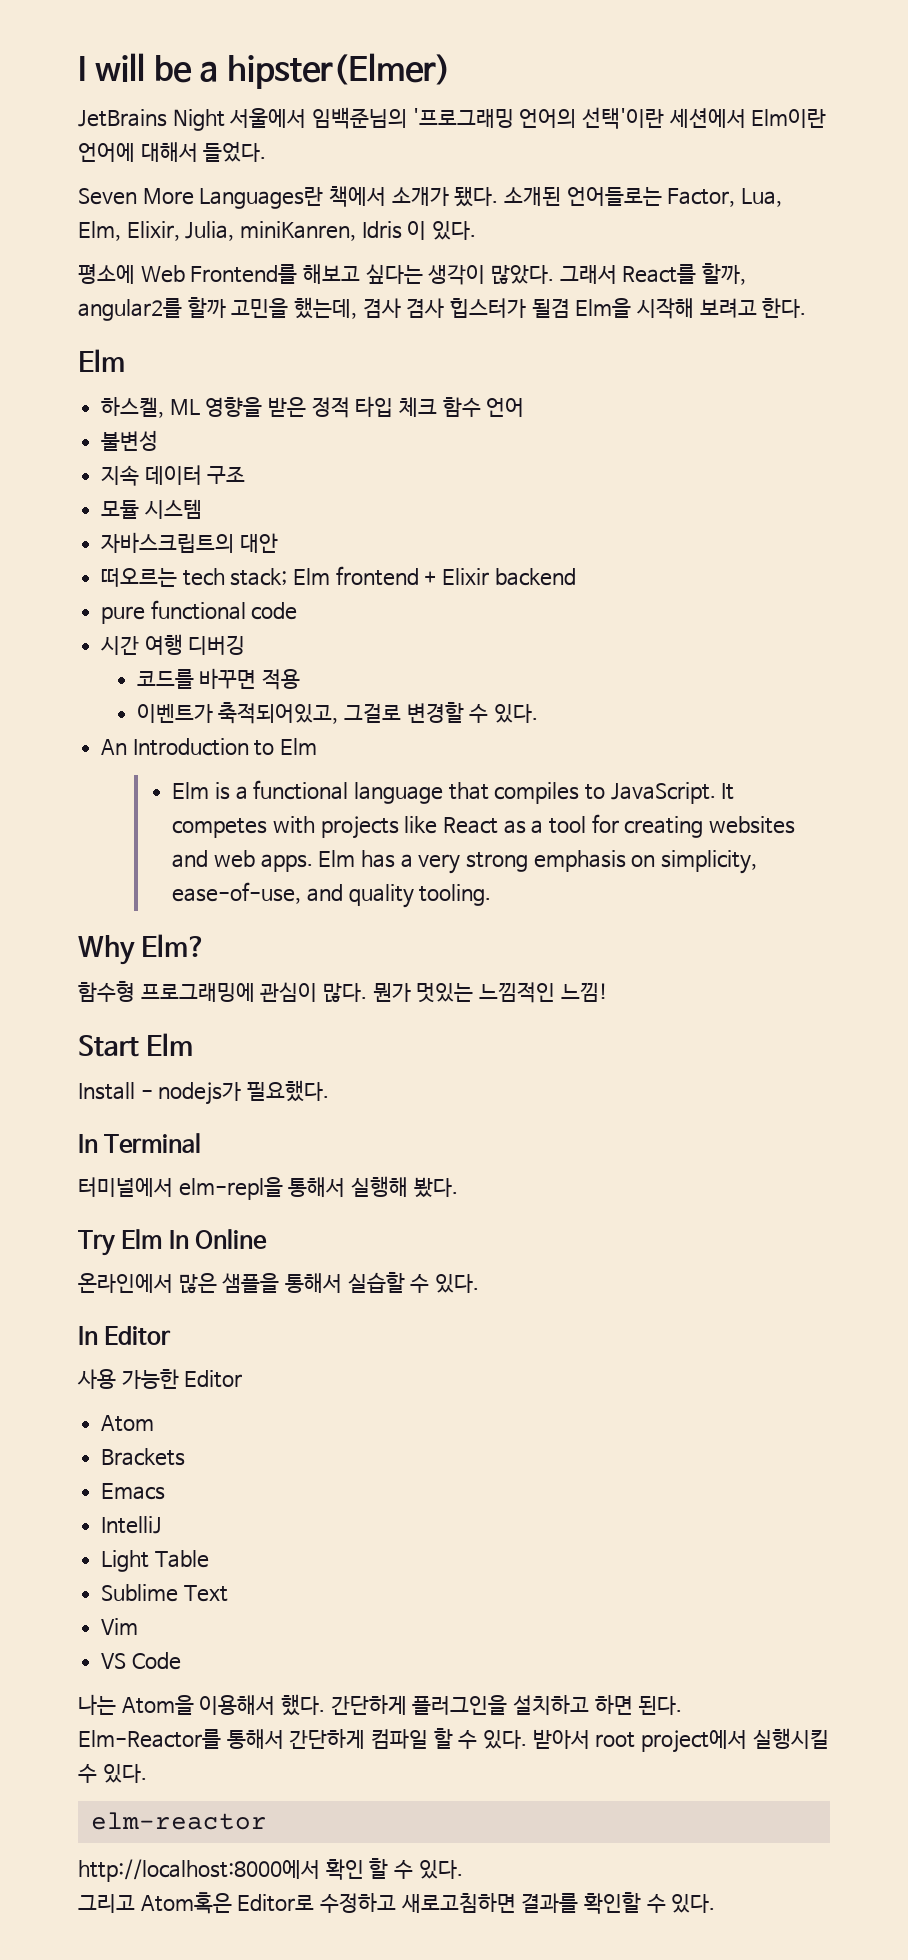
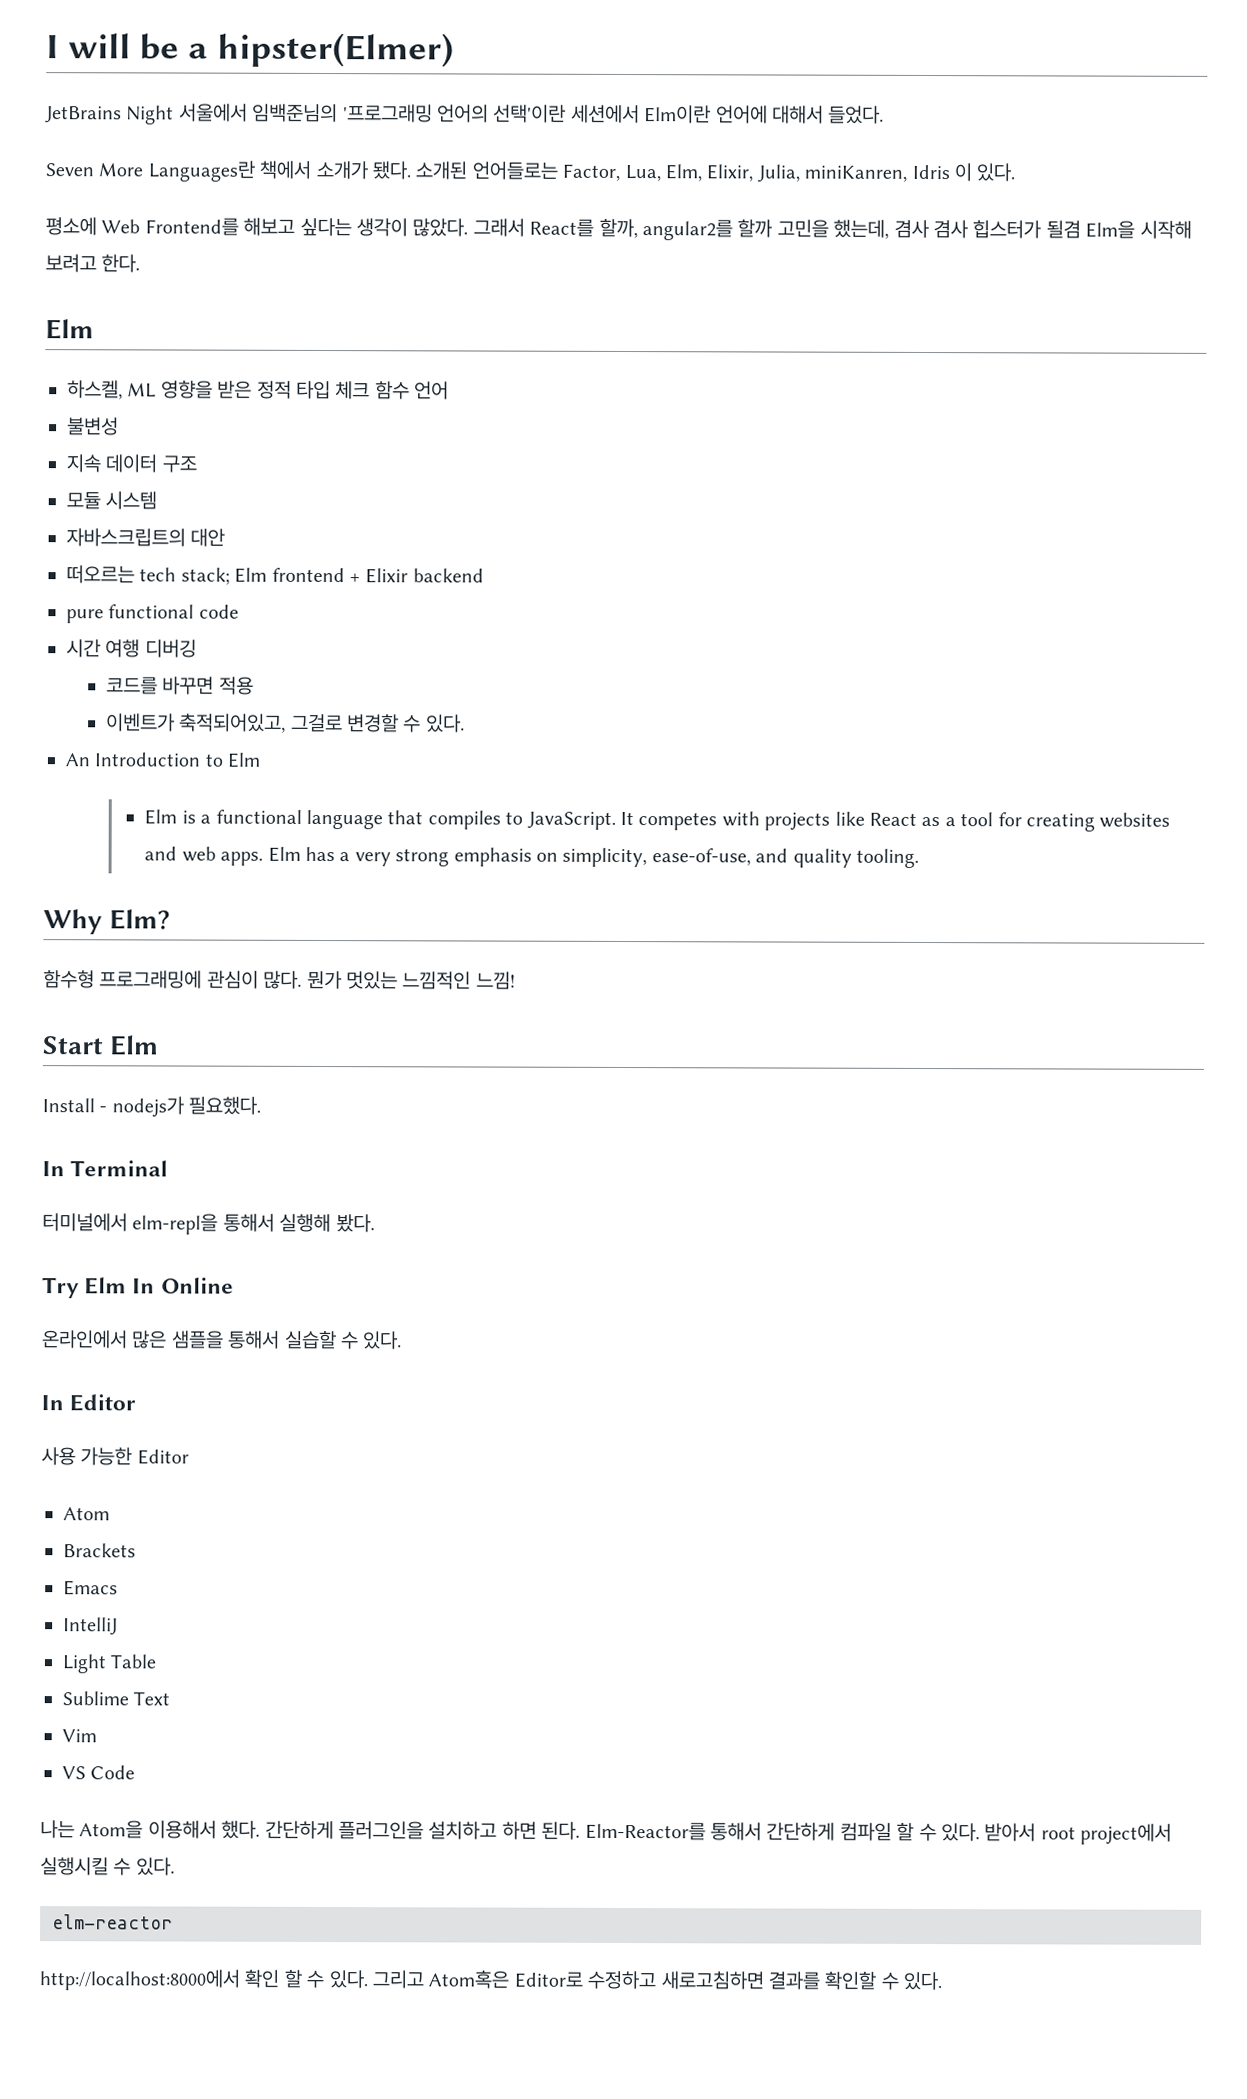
(463, 1869) // -> (368, 1979) none

